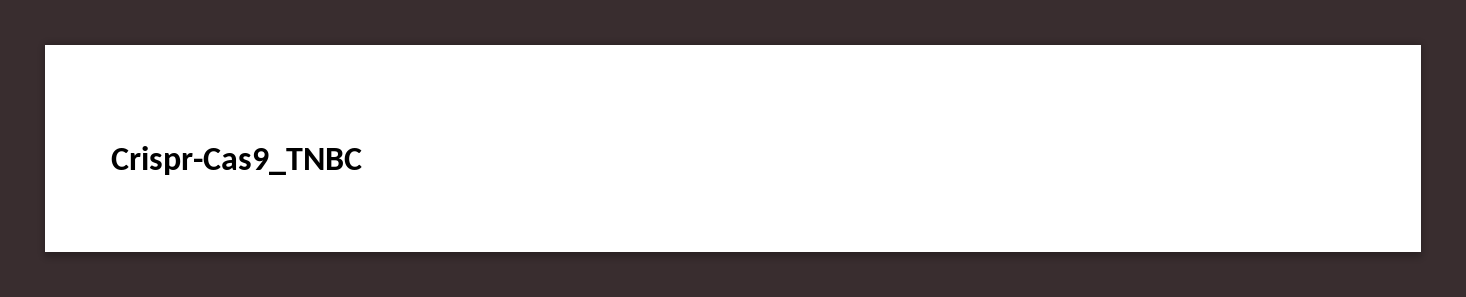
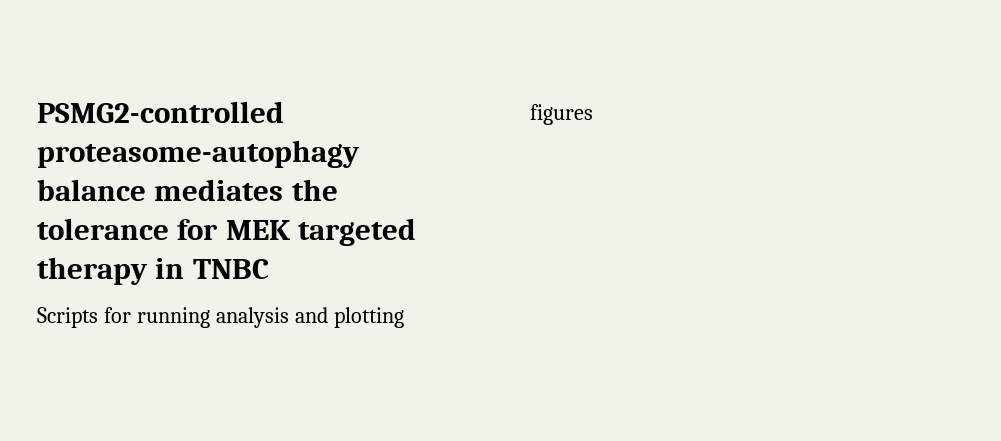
[111,146,362,175] Crispr-Cas9_TNBC -> [37,101,284,123] [37,140,360,168] [37,179,338,201] [37,218,417,246] [37,257,269,285] [37,307,404,328] [530,104,593,125] PSMG2-controlled proteasome-autophagy balance mediates the tolerance for MEK targeted therapy in TNBC // Scripts for running analysis and plotting figures

